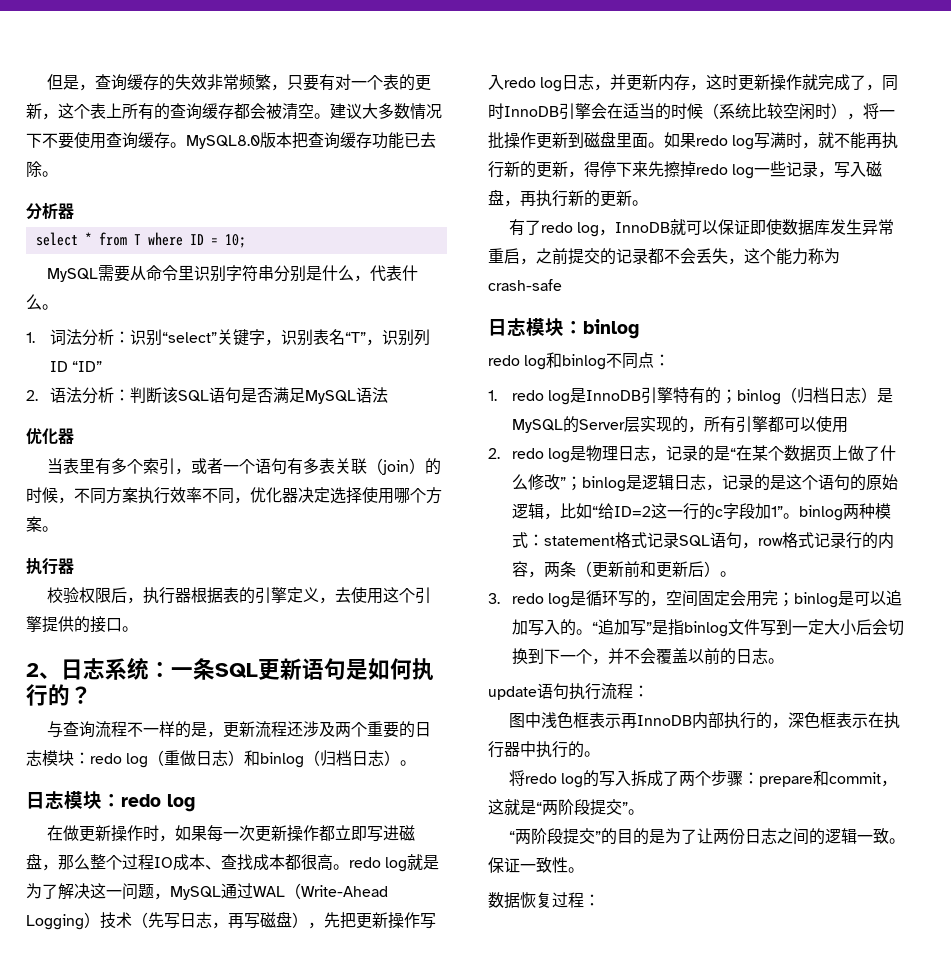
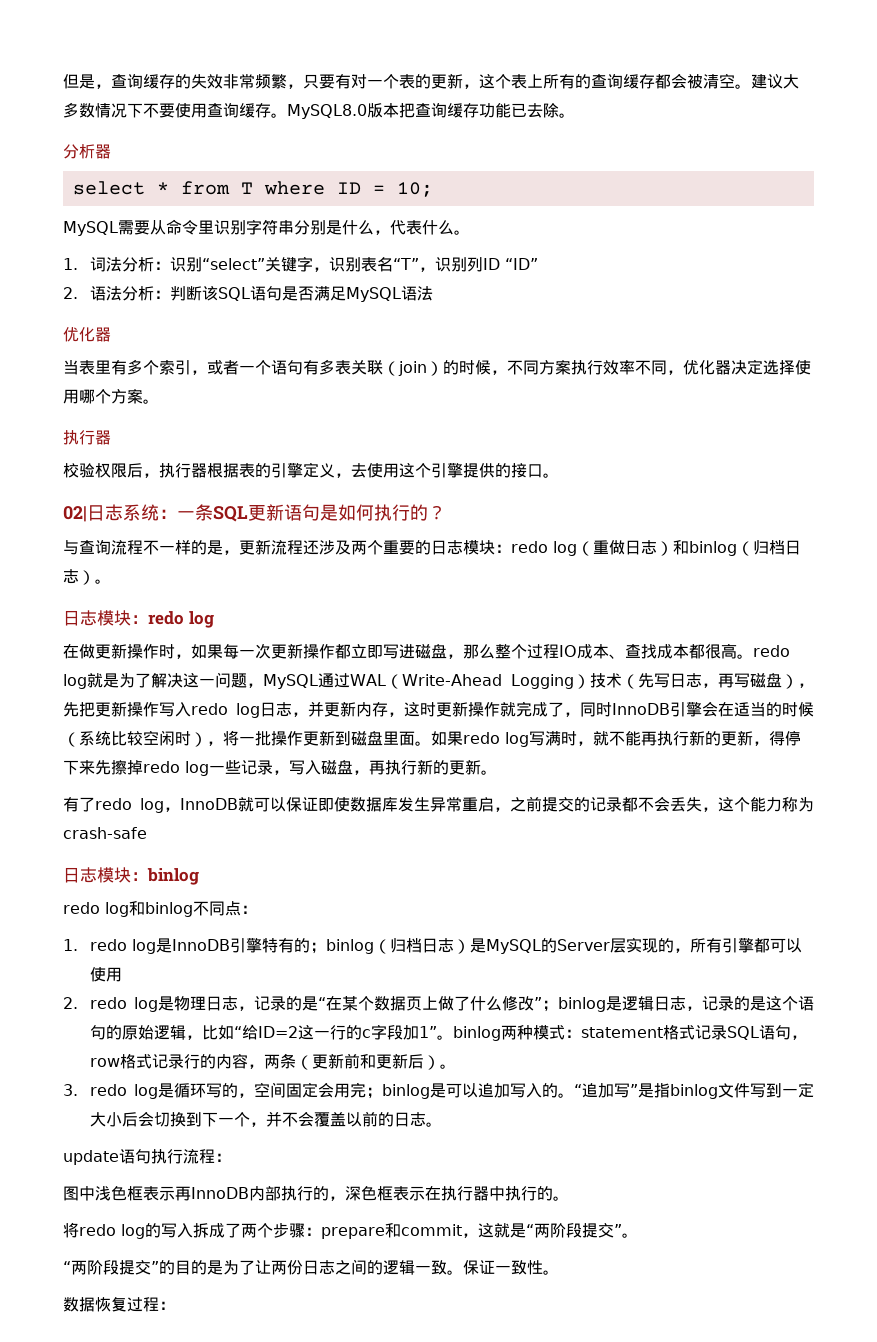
[26,663,61,679] 2、 -> [63,506,87,522] 02|

